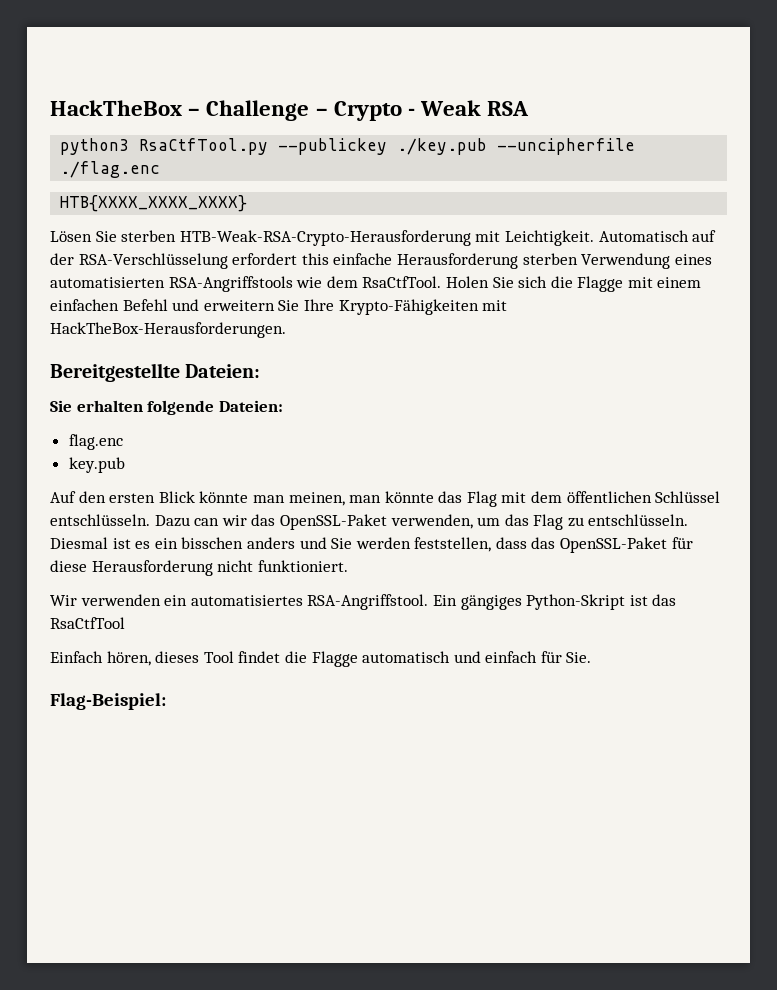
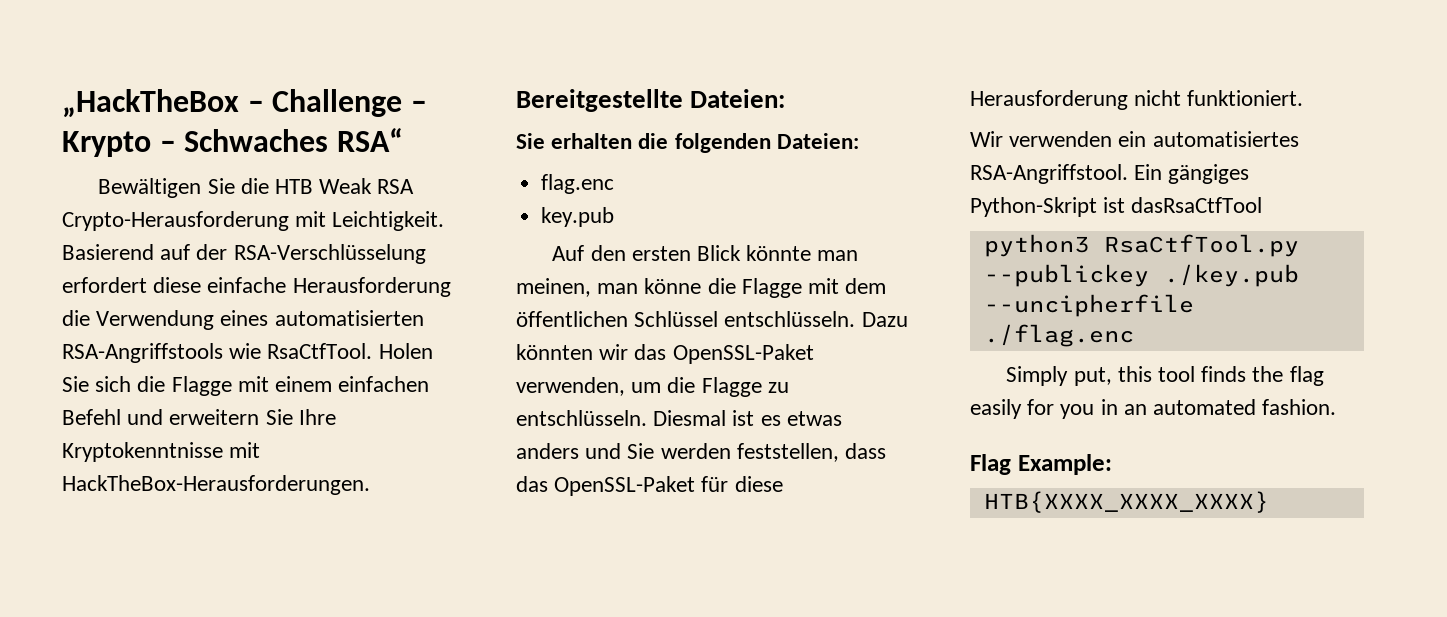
[50,100,182,116] HackTheBox -> [62,89,239,118] „HackTheBox
[333,100,530,121] [60,138,636,155] [60,161,161,178] [60,195,248,212] [50,230,471,246] Crypto - Weak RSA // python3 RsaCtfTool.py --publickey ./key.pub --uncipherfile ./flag.enc // HTB{XXXX_XXXX_XXXX} // Lösen Sie sterben HTB-Weak-RSA-Crypto-Herausforderung -> [62,128,403,157] [98,178,415,198] [62,211,289,231] Krypto – Schwaches RSA“ // Bewältigen Sie die HTB Weak RSA Crypto-Herausforderung
[598,230,689,242] Automatisch -> [62,244,154,260] Basierend
[301,253,329,265] this -> [153,277,202,293] diese
[522,253,578,265] sterben -> [62,310,90,326] die
[326,276,358,288] dem -> (262, 351) none
[338,299,479,315] Krypto-Fähigkeiten -> [62,442,223,462] Kryptokenntnisse
[147,400,215,415] folgende -> [638,133,771,153] die folgenden
[384,491,497,507] könnte das Flag -> [644,278,802,298] könne die Flagge
[194,518,220,526] can -> [516,344,593,360] könnten
[504,514,564,530] das Flag -> [667,377,762,397] die Flagge
[154,537,244,549] ein bisschen -> [786,411,842,426] etwas
[652,594,677,606] [50,617,125,629] [50,651,592,667] [50,693,166,710] das RsaCtfTool // Einfach hören, dieses Tool findet die Flagge automatisch und einfach für Sie. // Flag-Beispiel: -> [1131,197,1263,213] [983,234,1299,257] [983,264,1299,287] [983,294,1194,317] [983,324,1134,347] [1006,366,1324,386] [970,399,1337,419] [970,454,1112,475] [983,491,1269,513] dasRsaCtfTool // python3 RsaCtfTool.py --publickey ./key.pub --uncipherfile ./flag.enc // Simply put, this tool finds the flag easily for you in an automated fashion. // Flag Example: // HTB{XXXX_XXXX_XXXX}

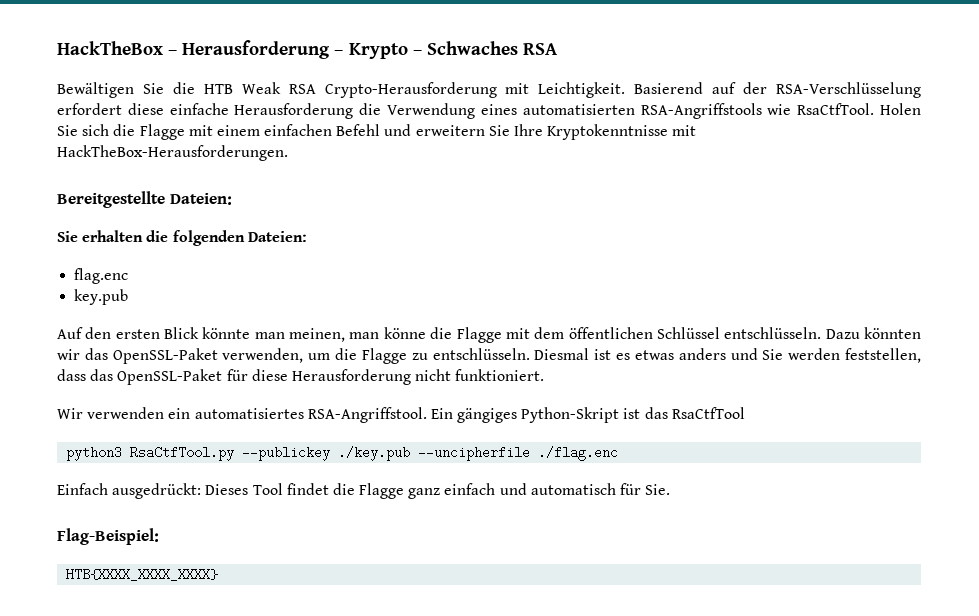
[62,89,403,118] „HackTheBox – Challenge -> [57,40,331,59] HackTheBox – Herausforderung
[336,128,403,152] RSA“ -> [522,43,557,55] RSA
[1131,197,1263,213] dasRsaCtfTool -> [644,407,745,419] das RsaCtfTool
[1006,366,1324,386] [970,399,1337,419] [970,454,1112,475] Simply put, this tool finds the flag easily for you in an automated fashion. // Flag Example: -> [57,483,671,499] [57,528,159,545] Einfach ausgedrückt: Dieses Tool findet die Flagge ganz einfach und automatisch für Sie. // Flag-Beispiel:

